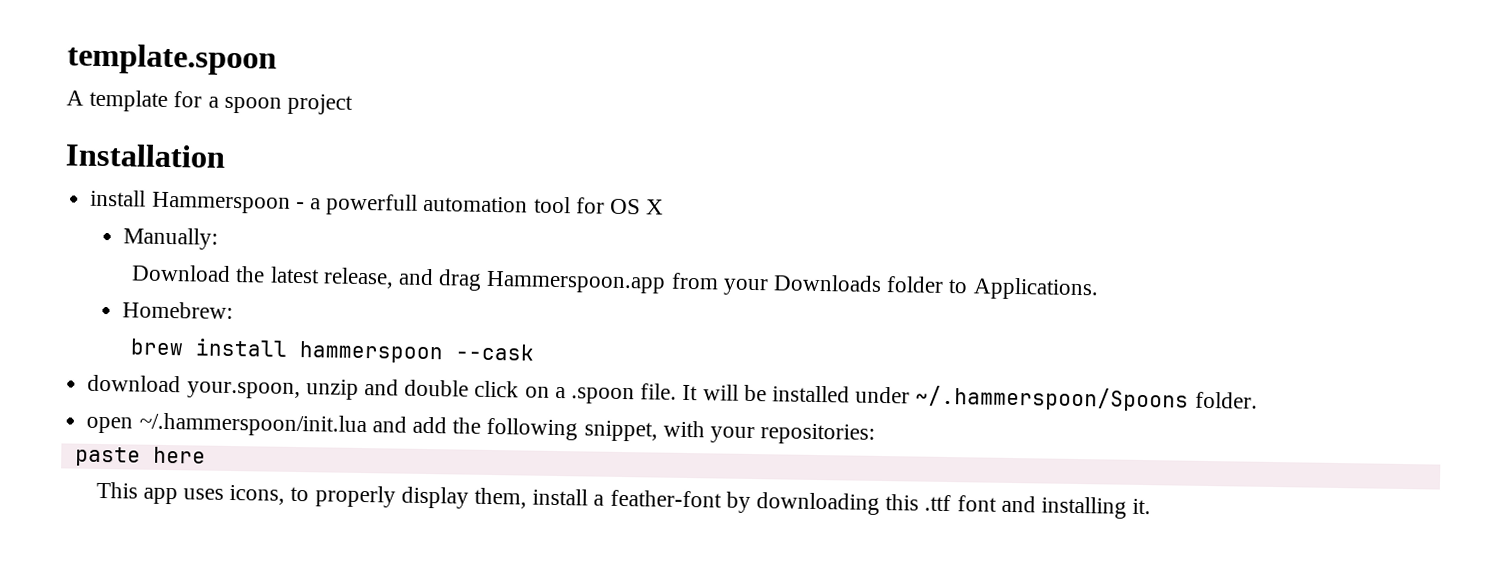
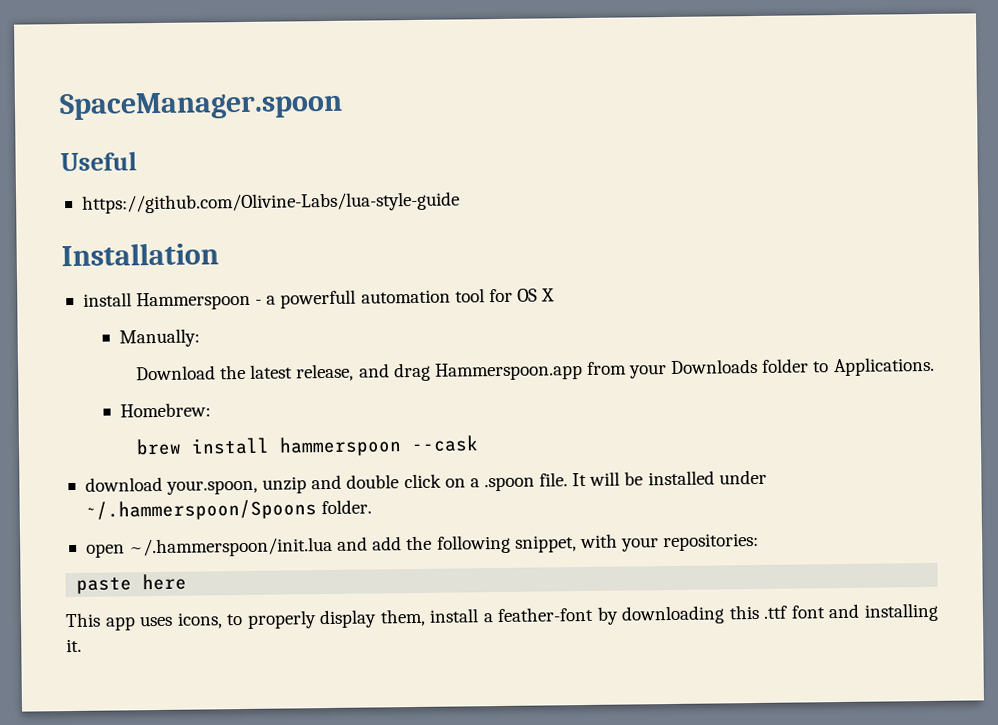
[67,43,277,76] [66,89,354,115] template.spoon // A template for a spoon project -> [59,90,343,121] [60,151,137,172] [81,191,460,214] SpaceManager.spoon // Useful // https://github.com/Olivine-Labs/lua-style-guide

